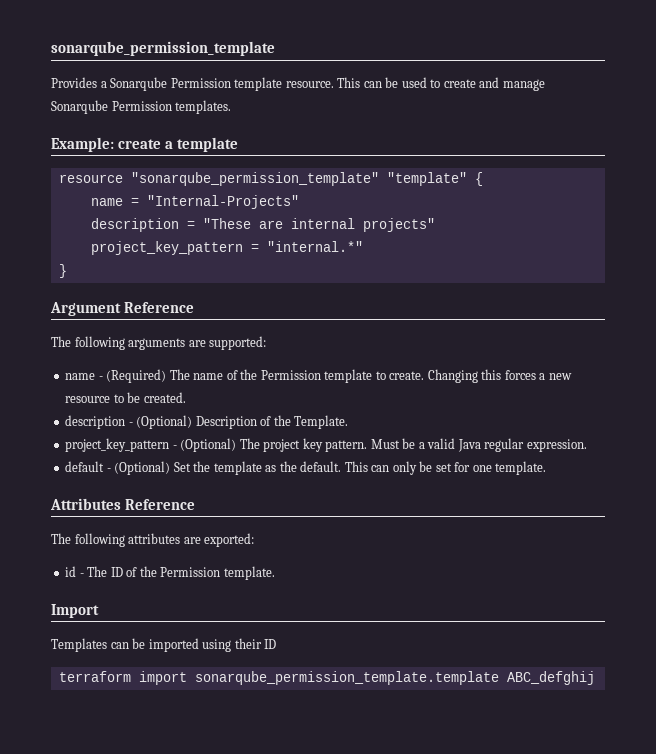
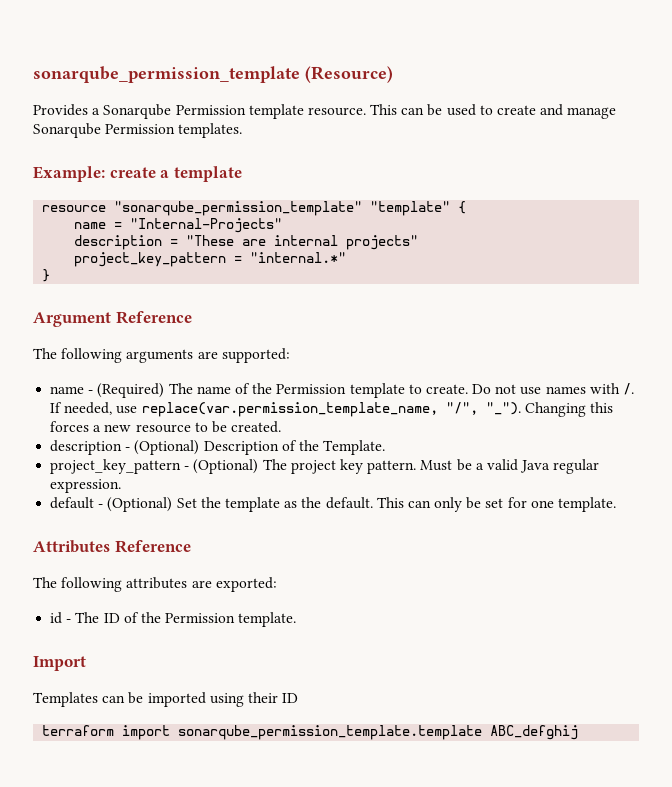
(275, 48) none -> [305,66,393,83] (Resource)
(425, 375) none -> [472,383,635,395] [50,402,521,417] Do not use names with /. If needed, use replace(var.permission_template_name, "/", "_").

